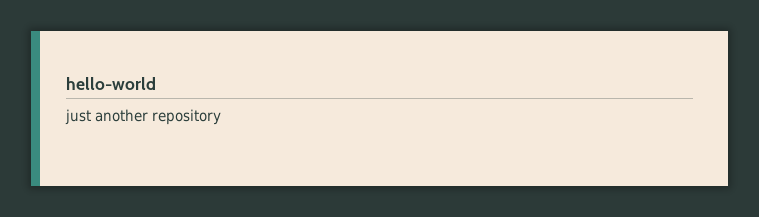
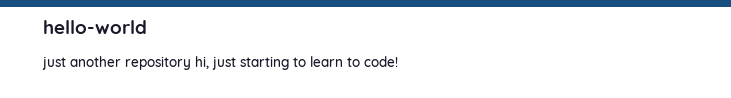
(221, 117) none -> [195,56,398,70] hi, just starting to learn to code!

